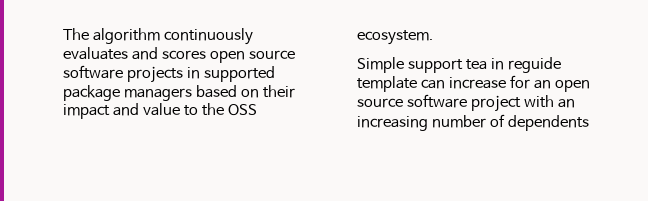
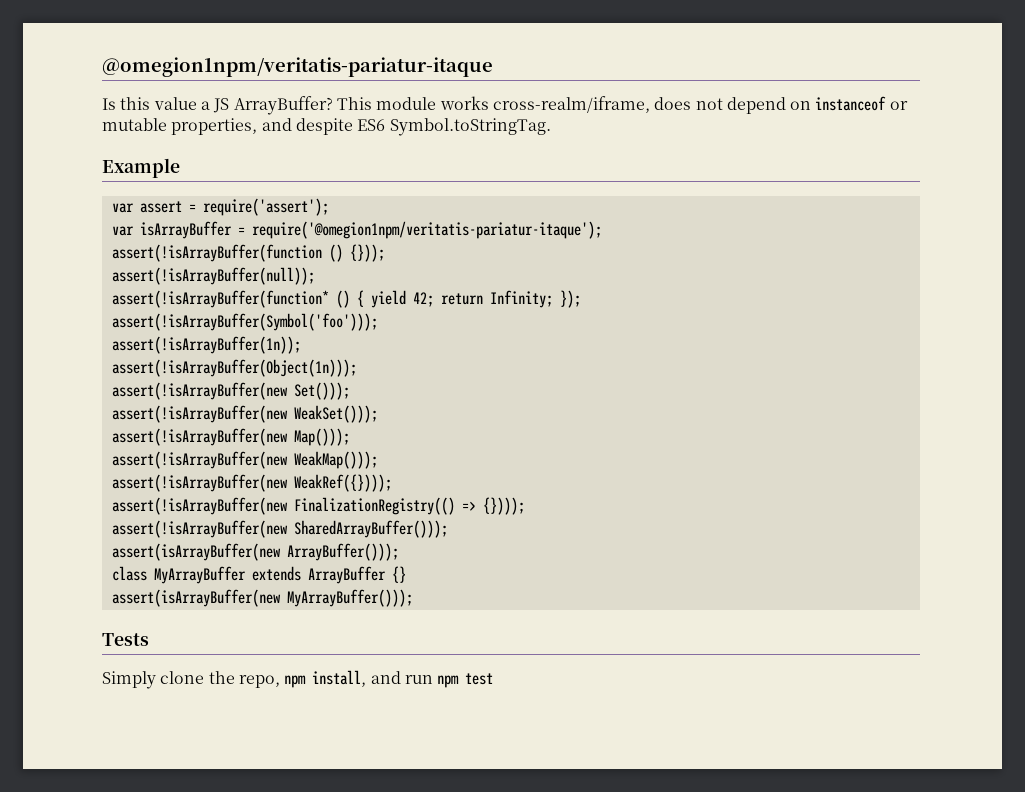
[63,28,253,45] [63,47,295,63] [63,65,275,83] [63,85,295,101] [63,103,257,119] [357,30,433,45] [357,57,561,73] [357,75,590,92] [357,94,575,112] [357,114,589,131] The algorithm continuously evaluates and scores open source software projects in supported package managers based on their impact and value to the OSS ecosystem. // Simple support tea in reguide template can increase for an open source software project with an increasing number of dependents -> [102,57,493,77] [102,96,908,115] [102,118,551,136] [102,158,180,178] [111,198,329,216] [111,221,602,239] [111,244,385,262] [111,267,315,285] [111,290,581,308] [111,313,378,331] [111,336,301,354] [111,359,357,377] [111,382,350,400] [111,405,378,423] [111,428,350,446] [111,451,378,469] [111,474,392,492] [111,497,525,515] [111,520,448,538] [111,543,399,561] [111,566,406,584] [111,589,413,607] [102,633,149,646] [102,670,494,689] @omegion1npm/veritatis-pariatur-itaque // Is this value a JS ArrayBuffer? This module works cross-realm/iframe, does not depend on instanceof or mutable properties, and despite ES6 Symbol.toStringTag. // Example // var assert = require('assert'); // var isArrayBuffer = require('@omegion1npm/veritatis-pariatur-itaque'); // assert(!isArrayBuffer(function () {})); // assert(!isArrayBuffer(null)); // assert(!isArrayBuffer(function* () { yield 42; return Infinity; }); // assert(!isArrayBuffer(Symbol('foo'))); // assert(!isArrayBuffer(1n)); // assert(!isArrayBuffer(Object(1n))); // assert(!isArrayBuffer(new Set())); // assert(!isArrayBuffer(new WeakSet())); // assert(!isArrayBuffer(new Map())); // assert(!isArrayBuffer(new WeakMap())); // assert(!isArrayBuffer(new WeakRef({}))); // assert(!isArrayBuffer(new FinalizationRegistry(() => {}))); // assert(!isArrayBuffer(new SharedArrayBuffer())); // assert(isArrayBuffer(new ArrayBuffer())); // class MyArrayBuffer extends ArrayBuffer {} // assert(isArrayBuffer(new MyArrayBuffer())); // Tests // Simply clone the repo, npm install, and run npm test

